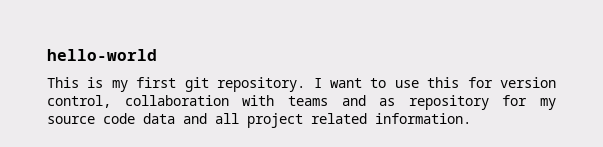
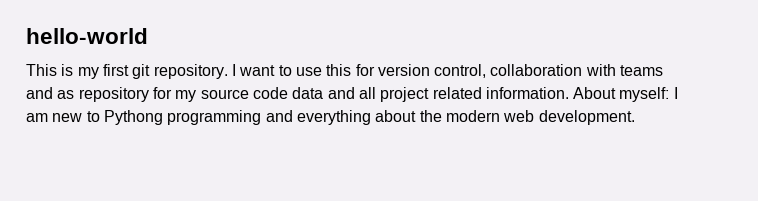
(471, 118) none -> [573,87,678,102] [26,110,635,125] About myself: I am new to Pythong programming and everything about the modern web development.

